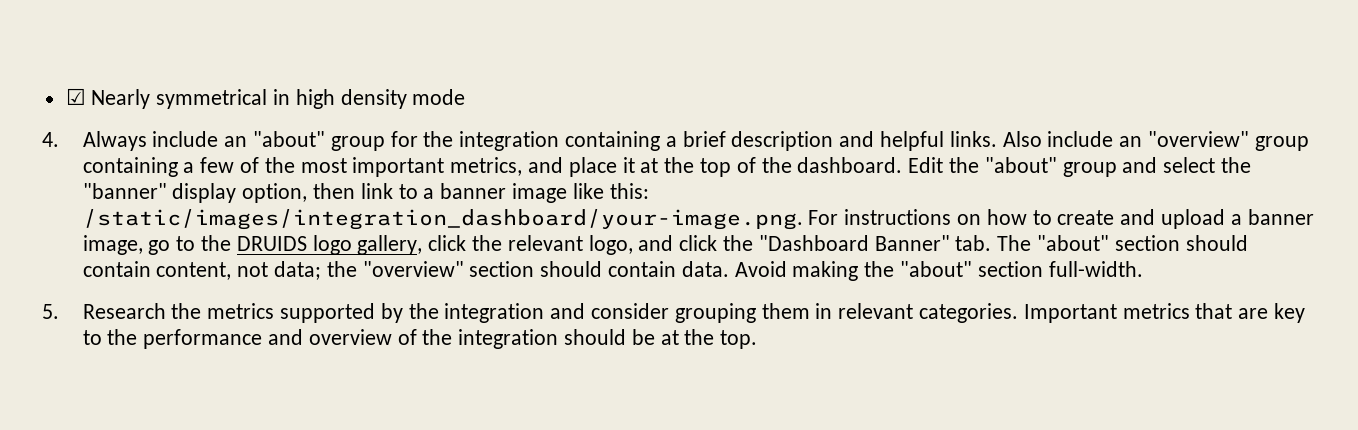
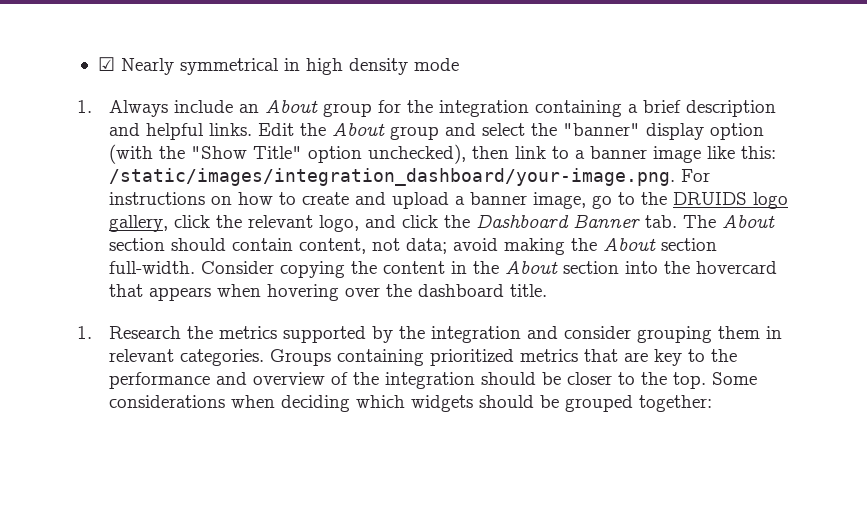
[42,132,59,147] 4. -> [77,100,92,113] 1.
[252,131,325,147] "about" -> [265,100,319,113] About
[1002,131,1309,151] [82,157,903,177] Also include an "overview" group containing a few of the most important metrics, and place it at the top of the dashboard. -> (253, 129) none
[984,157,1057,173] "about" -> [332,123,386,136] About
[242,183,308,203] option, -> [710,123,765,140] [109,144,467,164] option (with the "Show Title" option unchecked),
[758,235,950,251] "Dashboard Banner" -> [476,214,641,228] Dashboard Banner
[1037,235,1110,251] "about" -> [722,215,776,228] About
[326,261,787,277] the "overview" section should contain data. Avoid -> [453,238,499,251] avoid
[900,261,973,277] "about" -> [603,238,657,251] About
[42,304,59,319] // 5. -> [201,261,778,278] [109,284,548,301] [77,326,92,339] Consider copying the content in the About section into the hovercard that appears when hovering over the dashboard title. // 1.
[1023,304,1117,323] Important -> [270,349,515,366] Groups containing prioritized
[660,329,758,349] at the top. -> [567,372,758,389] [109,395,713,412] closer to the top. Some considerations when deciding which widgets should be grouped together:

